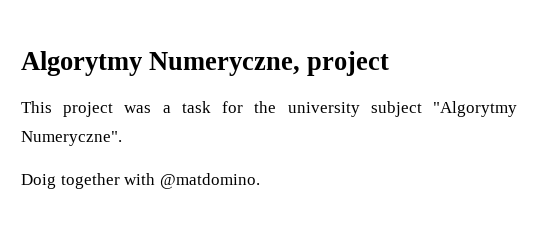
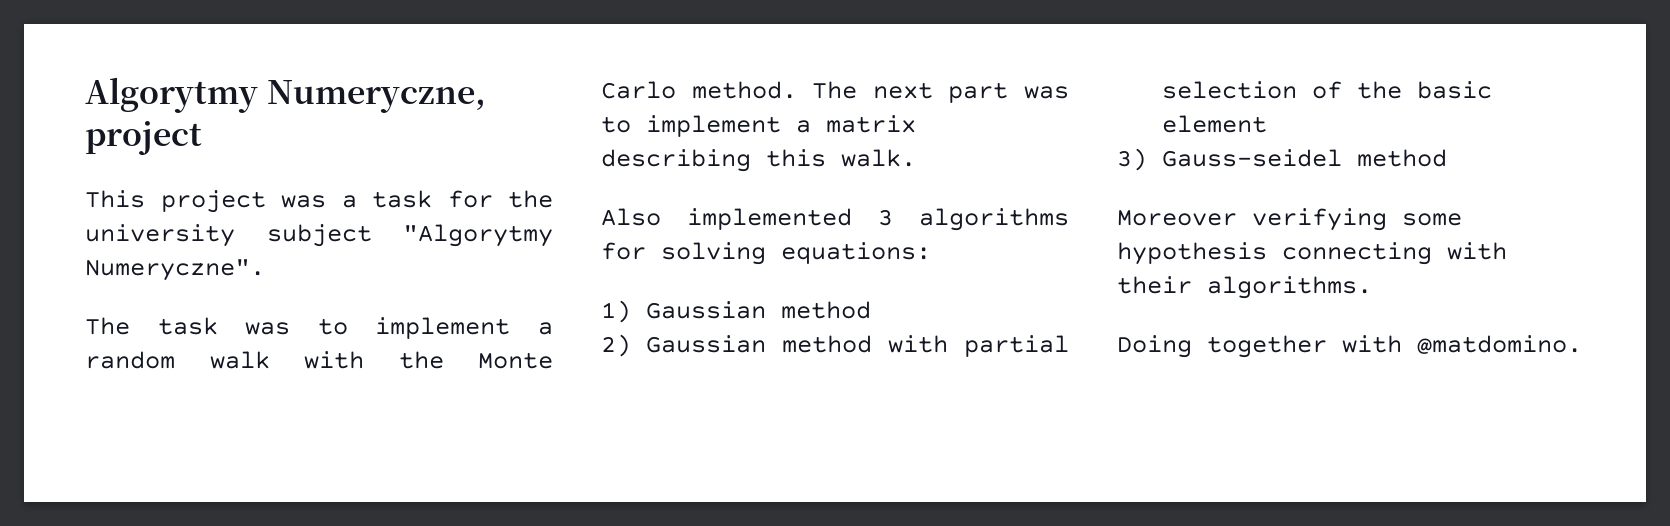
[21,174,56,189] Doig -> [85,317,553,339] [85,351,553,369] [601,81,1069,103] [601,115,916,137] [601,149,916,172] [601,208,1069,231] [601,242,931,265] [601,300,871,323] [601,334,1069,357] [1161,81,1492,99] [1161,115,1267,133] [1117,148,1447,171] [1117,208,1462,231] [1117,242,1507,265] [1117,276,1372,299] [1117,335,1192,358] The task was to implement a random walk with the Monte Carlo method. The next part was to implement a matrix describing this walk. // Also implemented 3 algorithms for solving equations: // 1) Gaussian method // 2) Gaussian method with partial selection of the basic element // 3) Gauss-seidel method // Moreover verifying some hypothesis connecting with their algorithms. // Doing

